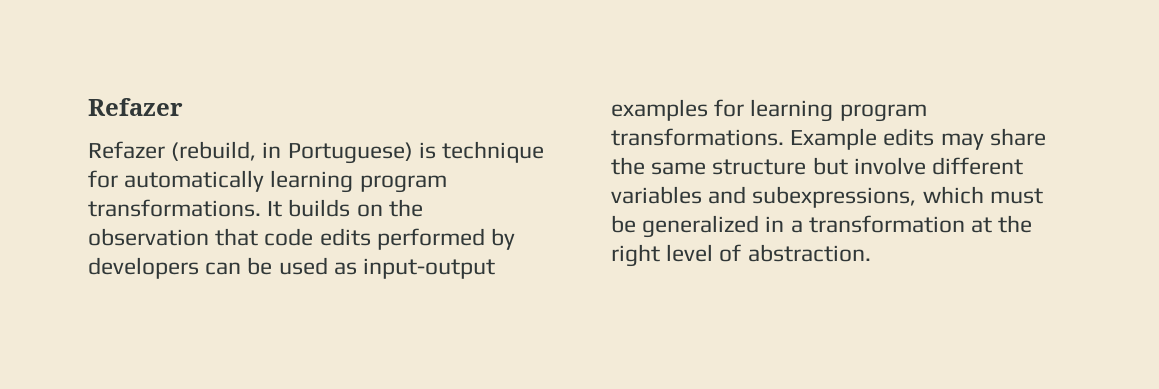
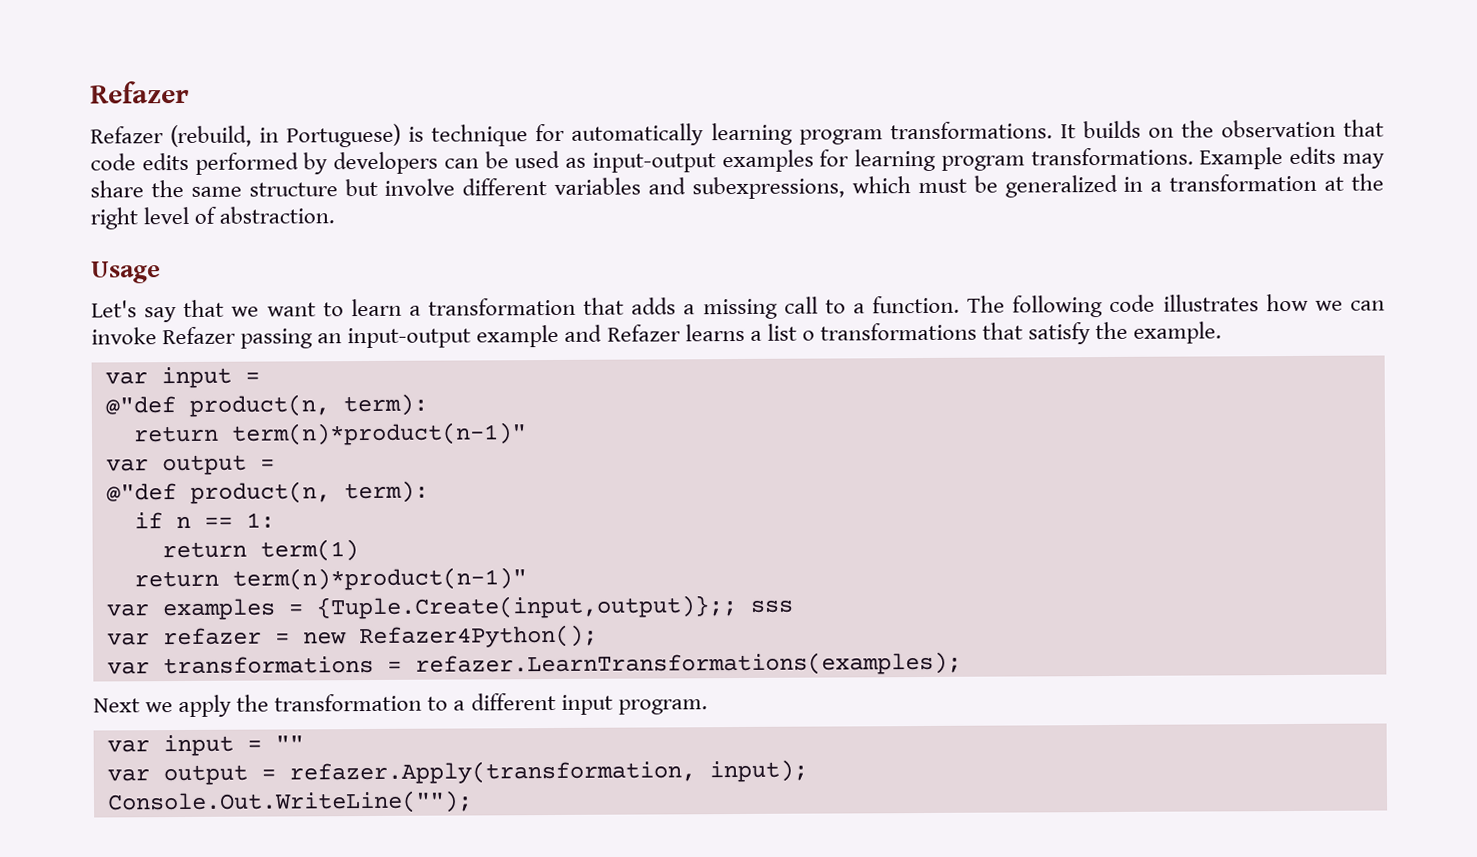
(871, 253) none -> [91,261,161,284] [91,293,1386,323] [91,321,1223,349] [104,366,260,389] [104,393,428,417] [132,422,527,446] [105,454,275,476] [105,480,429,504] [133,512,275,529] [161,539,359,562] [133,567,527,591] [105,595,793,621] [106,624,598,649] [106,651,962,677] [93,692,708,718] [106,734,304,757] [106,759,808,786] [106,790,473,815] // Usage // Let's say that we want to learn a transformation that adds a missing call to a function. The following code illustrates how we can invoke Refazer passing an input-output example and Refazer learns a list o transformations that satisfy the example. // var input = // @"def product(n, term): // return term(n)*product(n-1)" // var output = // @"def product(n, term): // if n == 1: // return term(1) // return term(n)*product(n-1)" // var examples = {Tuple.Create(input,output)};; sss // var refazer = new Refazer4Python(); // var transformations = refazer.LearnTransformations(examples); // Next we apply the transformation to a different input program. // var input = "" // var output = refazer.Apply(transformation, input); // Console.Out.WriteLine("");

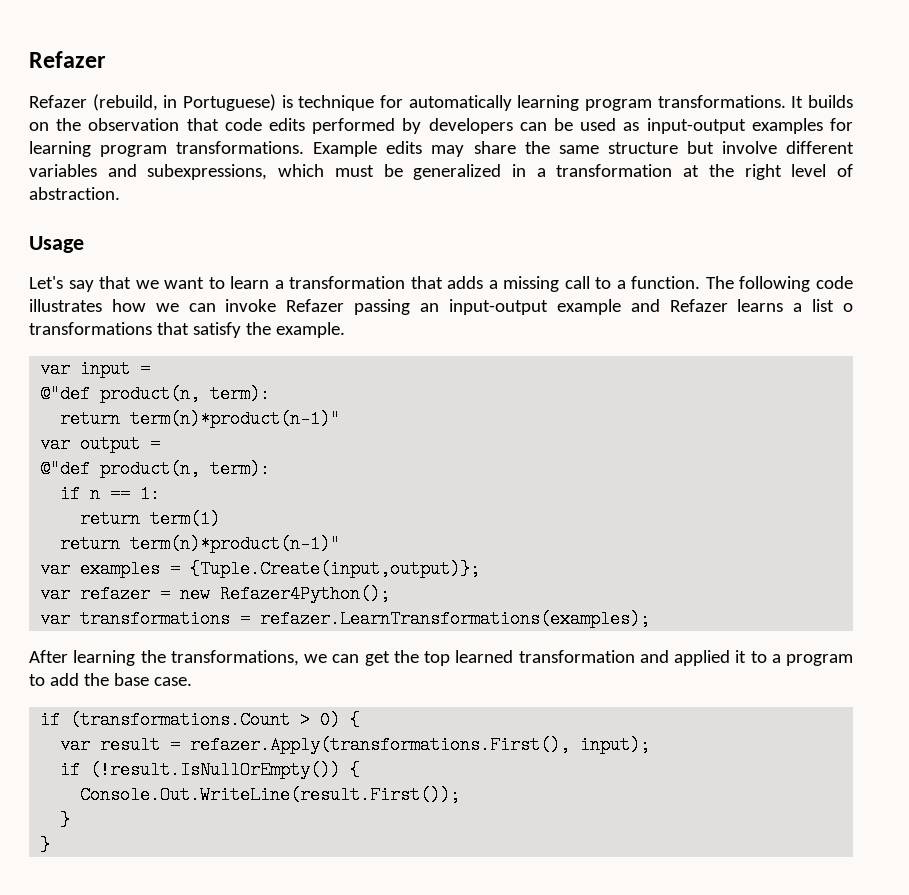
[315,595,793,620] {Tuple.Create(input,output)};; sss -> [190,560,481,578] {Tuple.Create(input,output)};
[93,692,708,718] [106,734,304,757] [106,759,808,786] [106,790,473,815] Next we apply the transformation to a different input program. // var input = "" // var output = refazer.Apply(transformation, input); // Console.Out.WriteLine(""); -> [29,650,853,666] [29,673,192,686] [40,711,361,729] [60,736,651,754] [60,761,361,779] [80,786,461,804] [60,811,71,829] [40,836,51,854] After learning the transformations, we can get the top learned transformation and applied it to a program to add the base case. // if (transformations.Count > 0) { // var result = refazer.Apply(transformations.First(), input); // if (!result.IsNullOrEmpty()) { // Console.Out.WriteLine(result.First()); // } // }

